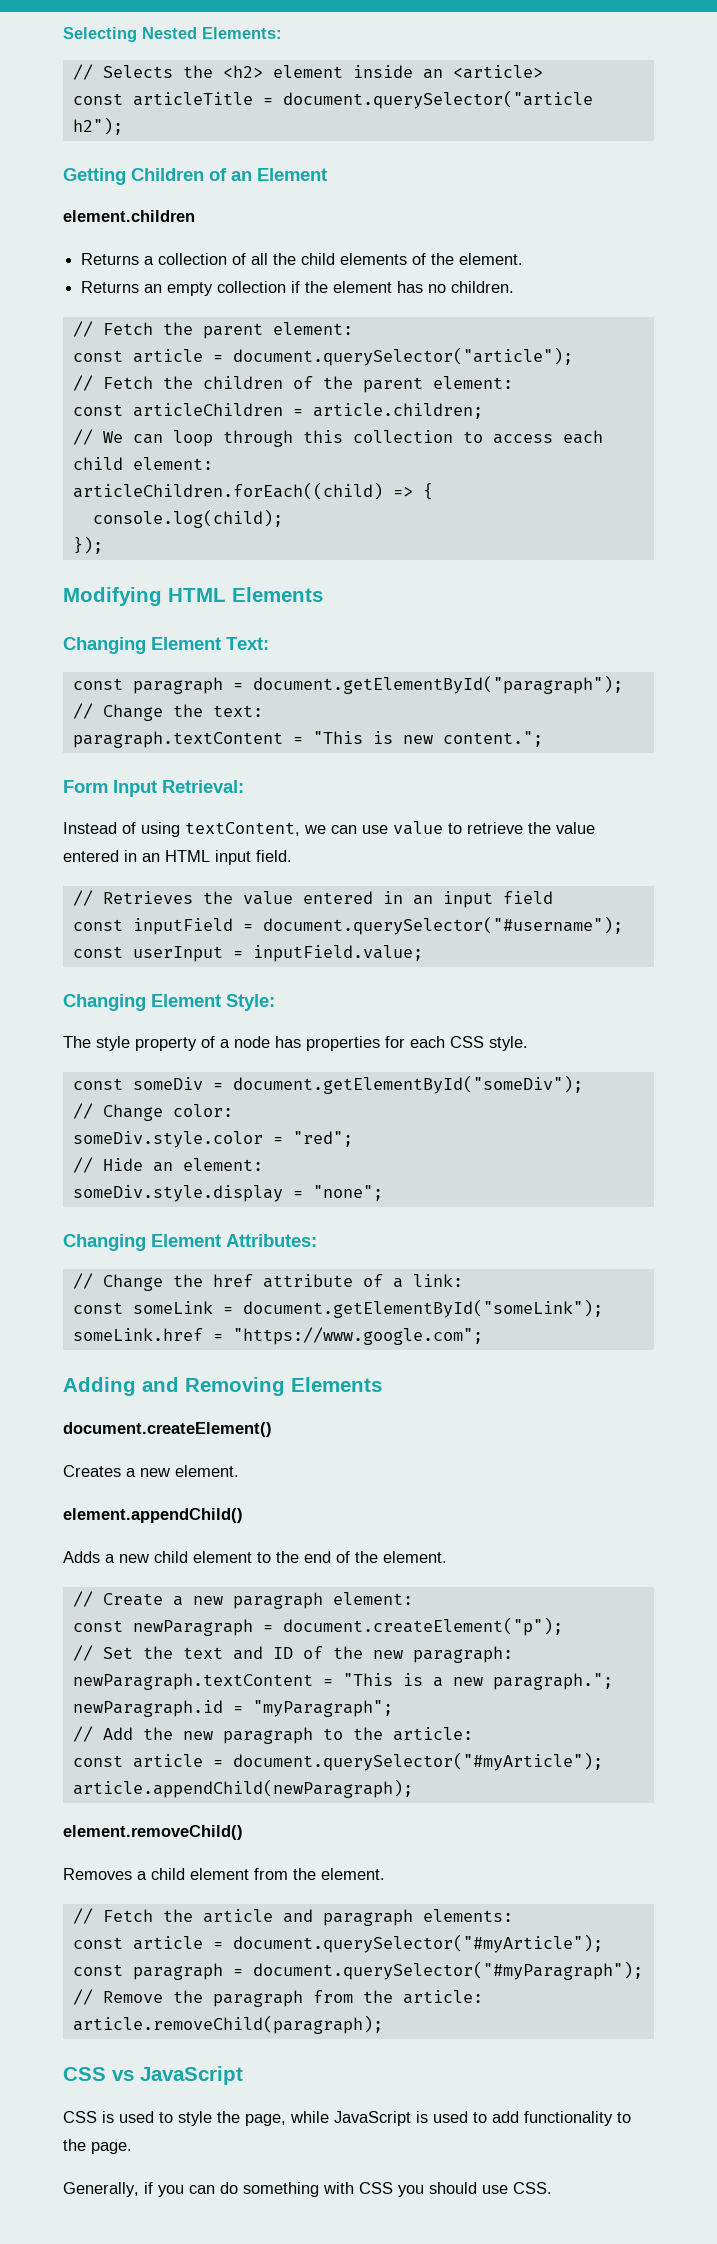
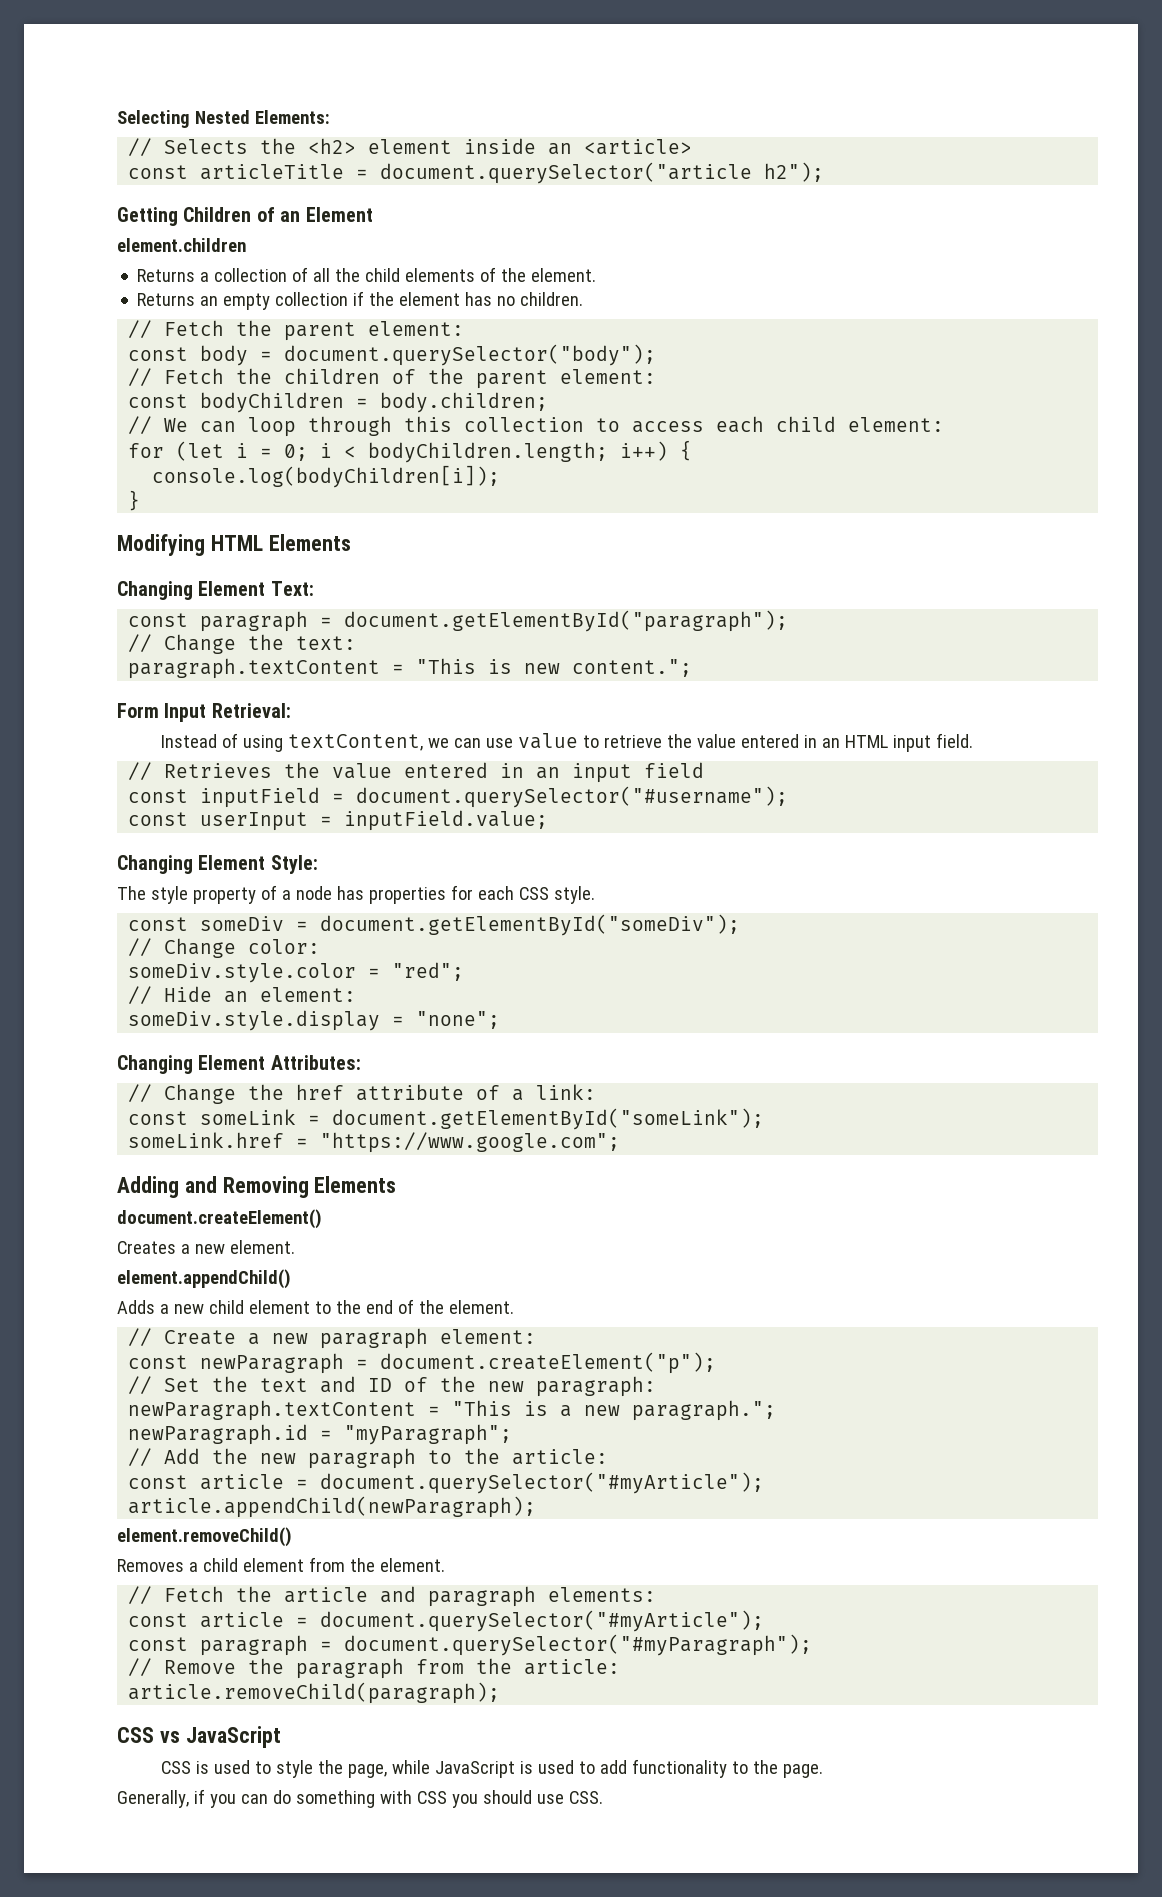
[132,347,573,366] article = document.querySelector("article"); -> [200,344,657,366] body = document.querySelector("body");
[132,403,483,419] articleChildren = article.children; -> [200,392,549,413] bodyChildren = body.children;
[72,482,413,500] articleChildren.forEach((child) => -> [128,441,669,463] for (let i = 0; i < bodyChildren.length; i++)
[92,509,283,528] [72,536,103,554] console.log(child); // }); -> [152,465,501,488] [128,490,141,511] console.log(bodyChildren[i]); // }

